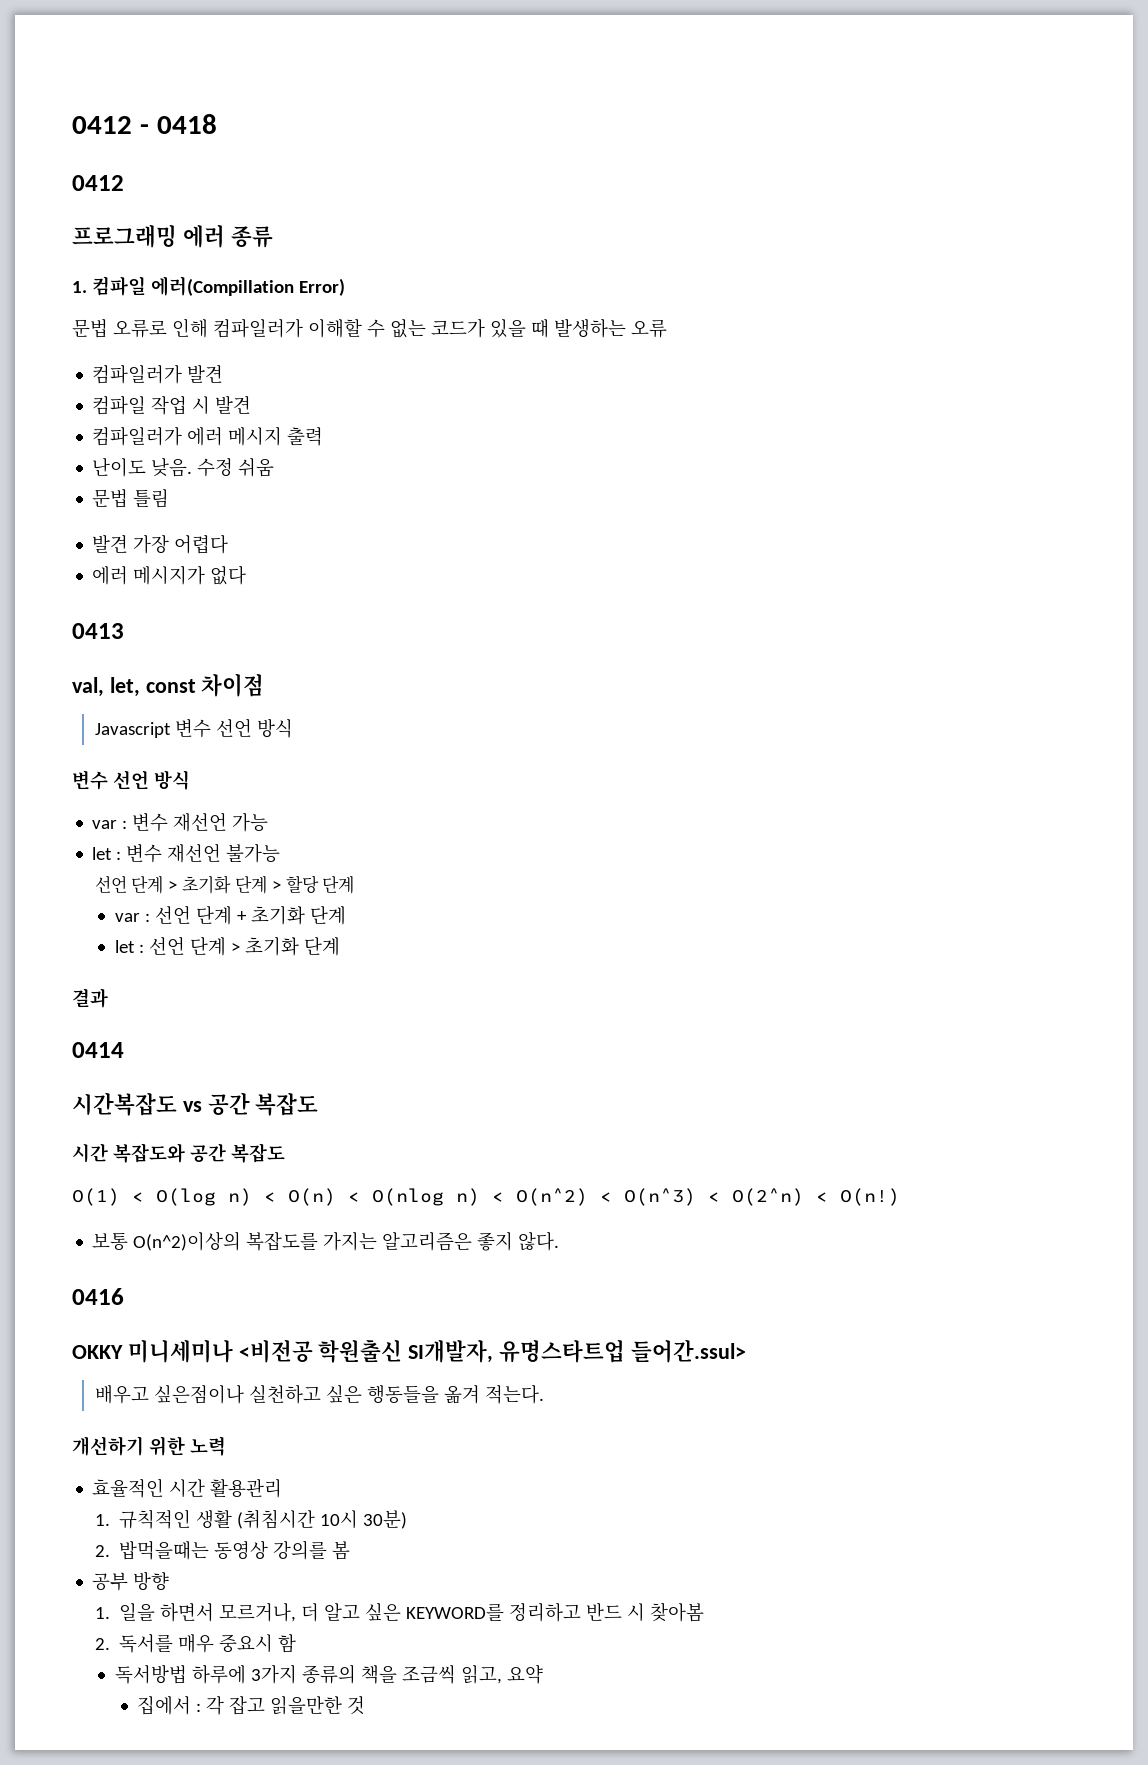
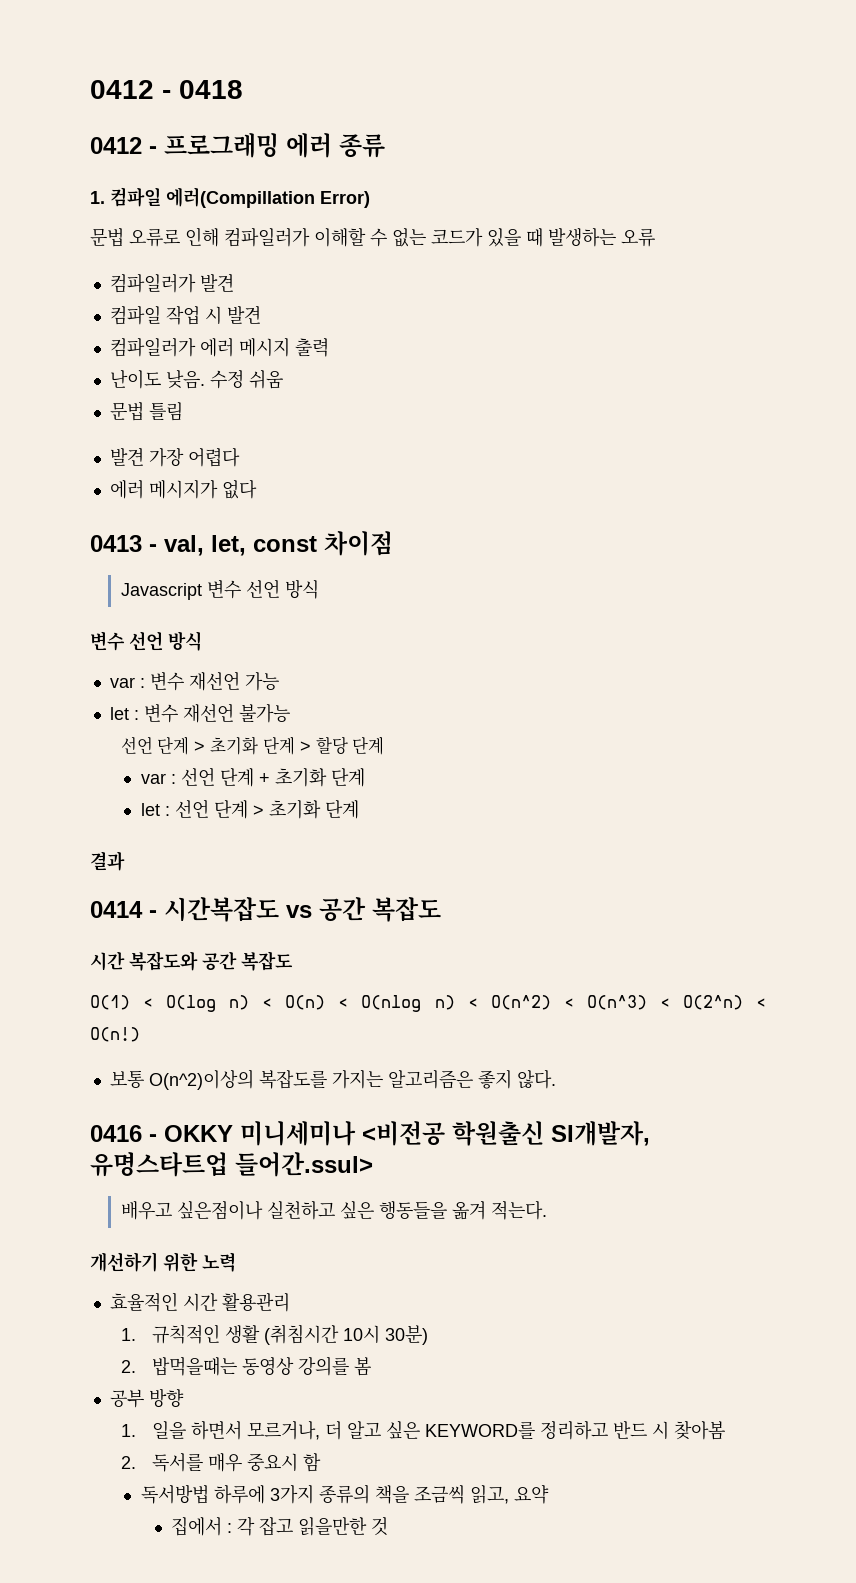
(124, 183) // -> [149,146,157,154] -
(124, 631) // -> [149,544,157,552] -
(124, 1050) // -> [149,910,157,918] -
(124, 1296) // -> [149,1134,157,1142] -

